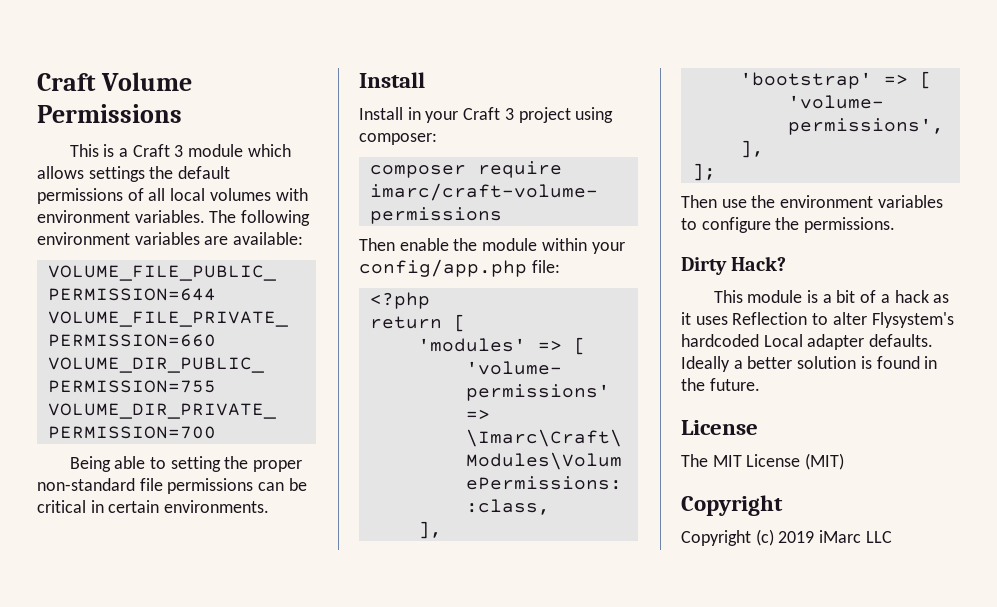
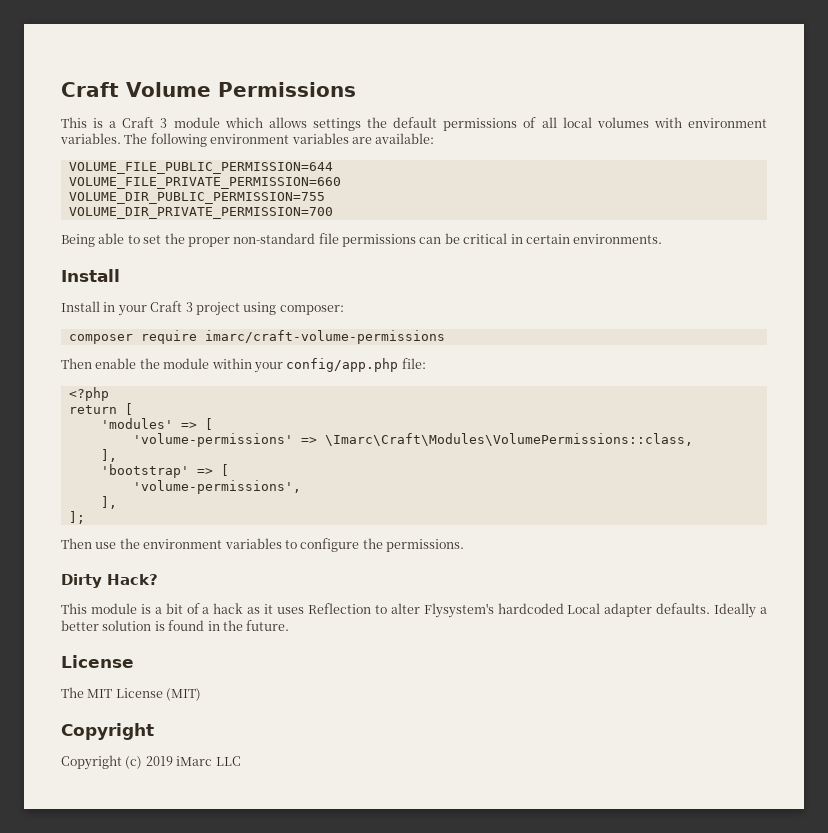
[170,456,221,472] setting -> [143,235,162,244] set

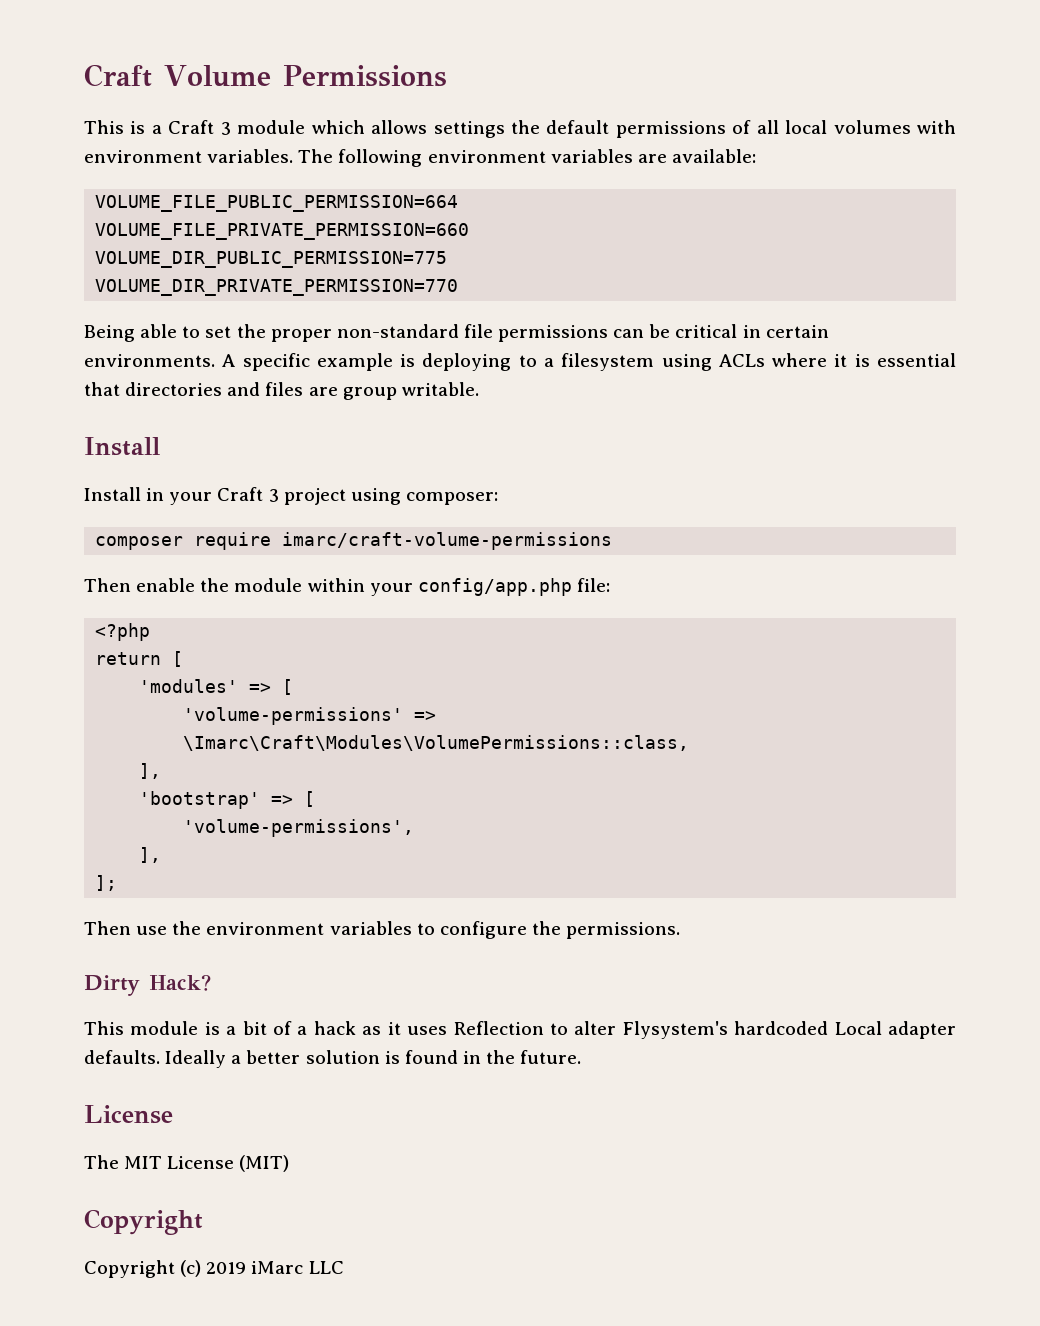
[68,162,333,174] VOLUME_FILE_PUBLIC_PERMISSION=644 -> [95,195,459,212] VOLUME_FILE_PUBLIC_PERMISSION=664
[68,192,325,204] [68,207,333,219] VOLUME_DIR_PUBLIC_PERMISSION=755 // VOLUME_DIR_PRIVATE_PERMISSION=700 -> [95,251,448,268] [95,279,459,296] VOLUME_DIR_PUBLIC_PERMISSION=775 // VOLUME_DIR_PRIVATE_PERMISSION=770
(663, 239) none -> [222,353,957,371] [84,382,479,400] A specific example is deploying to a filesystem using ACLs where it is essential that directories and files are group writable.

